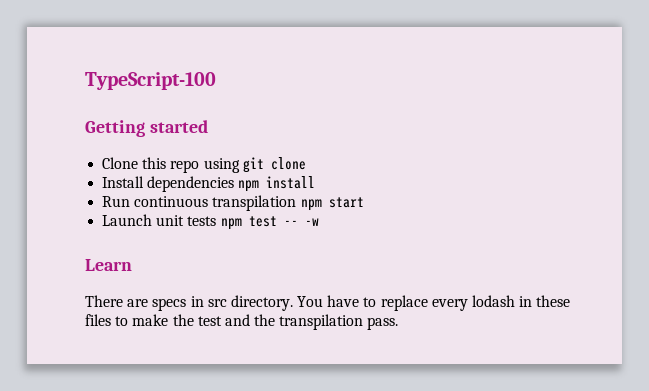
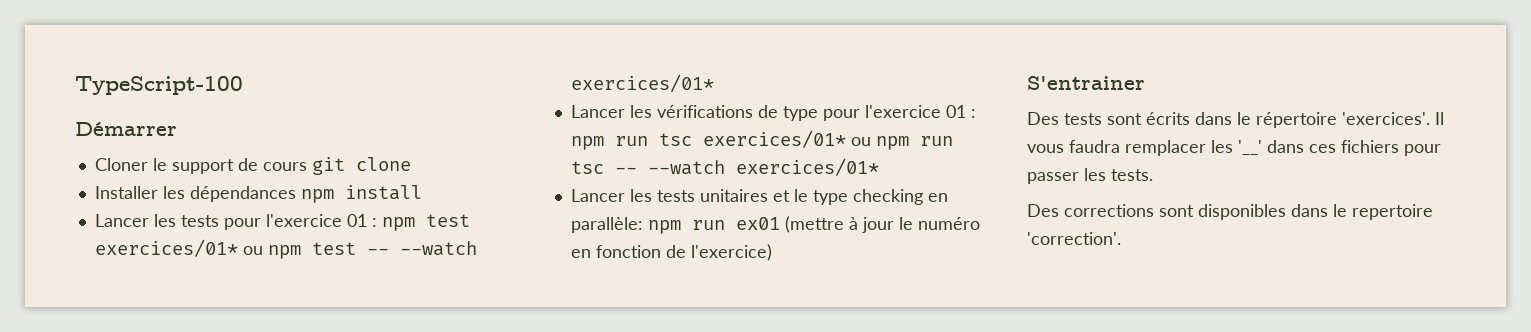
[85,120,208,137] [102,157,240,173] Getting started // Clone this repo using -> [75,122,177,136] [94,158,307,174] Démarrer // Cloner le support de cours
[102,176,235,192] Install dependencies -> [94,186,296,202] Installer les dépendances
[102,195,364,211] [102,214,319,230] [85,259,132,271] [85,295,571,311] [85,314,399,330] Run continuous transpilation npm start // Launch unit tests npm test -- -w // Learn // There are specs in src directory. You have to replace every lodash in these files to make the test and the transpilation pass. -> [94,214,470,231] [94,239,477,259] [570,74,714,92] [570,105,976,121] [570,130,953,150] [570,158,879,176] [570,189,948,205] [570,216,980,234] [570,244,772,261] [1027,76,1145,90] [1027,112,1444,128] [1027,140,1441,156] [1027,168,1153,184] [1027,204,1433,220] [1027,232,1121,245] Lancer les tests pour l'exercice 01 : npm test exercices/01* ou npm test -- --watch exercices/01* // Lancer les vérifications de type pour l'exercice 01 : npm run tsc exercices/01* ou npm run tsc -- --watch exercices/01* // Lancer les tests unitaires et le type checking en parallèle: npm run ex01 (mettre à jour le numéro en fonction de l'exercice) // S'entrainer // Des tests sont écrits dans le répertoire 'exercices'. Il vous faudra remplacer les '__' dans ces fichiers pour passer les tests. // Des corrections sont disponibles dans le repertoire 'correction'.

